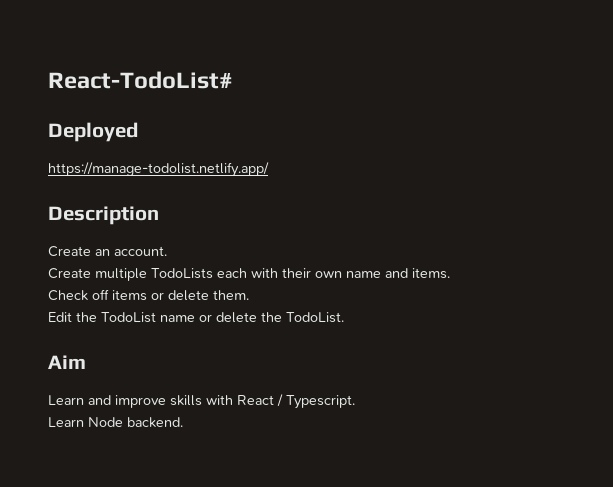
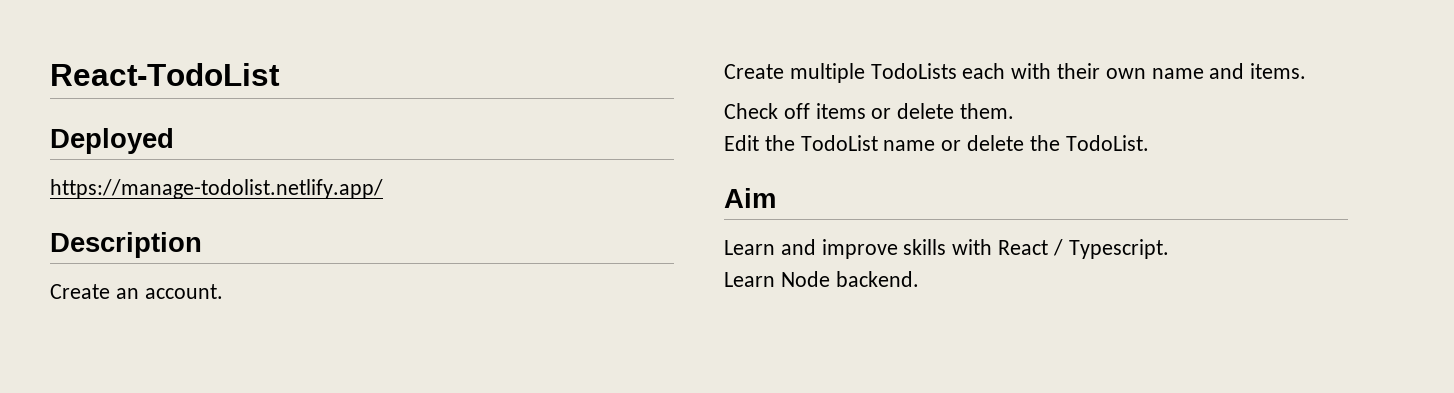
[48,71,233,89] React-TodoList# -> [50,63,280,86] React-TodoList

